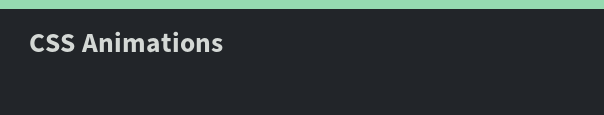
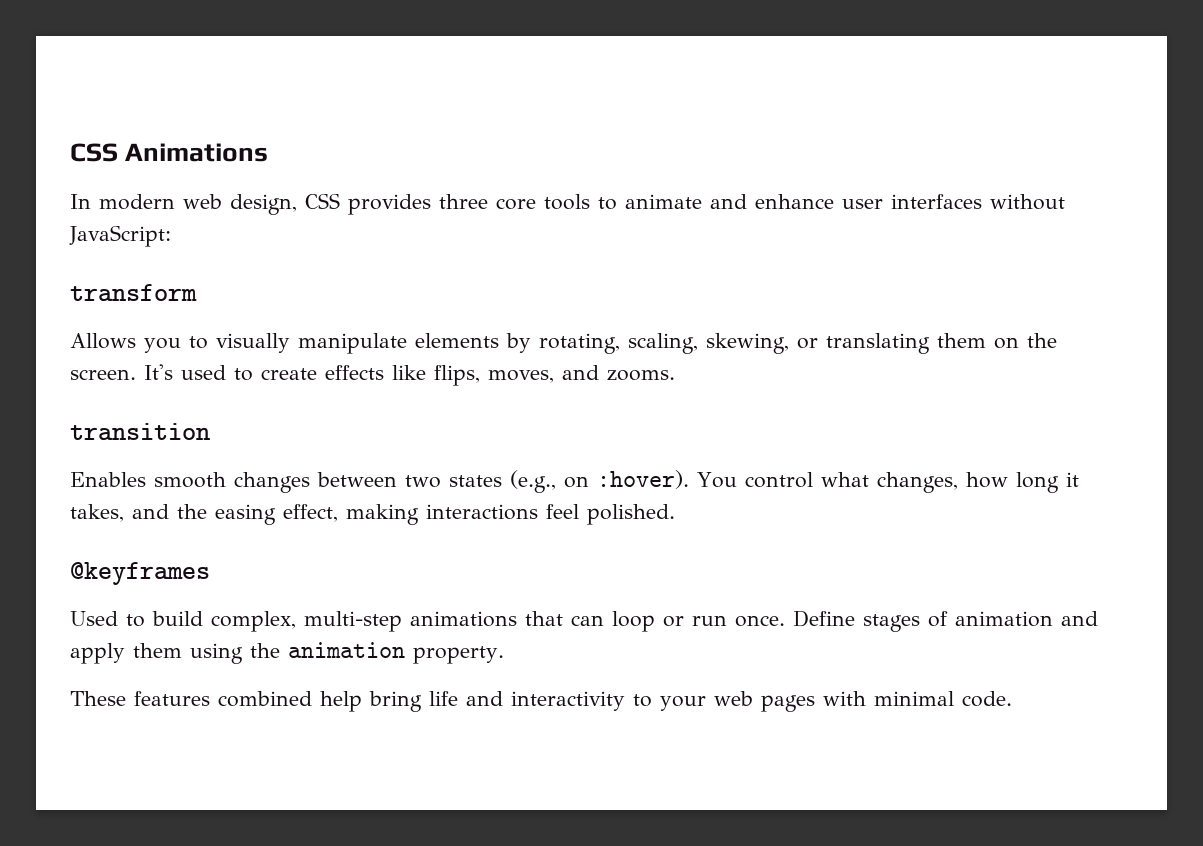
(224, 42) none -> [70,193,1065,215] [69,225,171,247] [70,284,197,302] [70,333,1057,354] [70,364,675,386] [70,423,211,441] [70,470,1079,493] [70,504,675,525] [70,562,210,585] [70,610,1098,632] [70,642,504,664] [70,691,1012,712] // In modern web design, CSS provides three core tools to animate and enhance user interfaces without JavaScript: // transform // Allows you to visually manipulate elements by rotating, scaling, skewing, or translating them on the screen. It's used to create effects like flips, moves, and zooms. // transition // Enables smooth changes between two states (e.g., on :hover). You control what changes, how long it takes, and the easing effect, making interactions feel polished. // @keyframes // Used to build complex, multi-step animations that can loop or run once. Define stages of animation and apply them using the animation property. // These features combined help bring life and interactivity to your web pages with minimal code.

